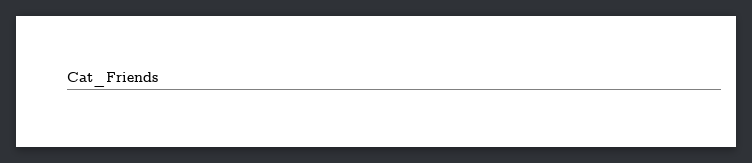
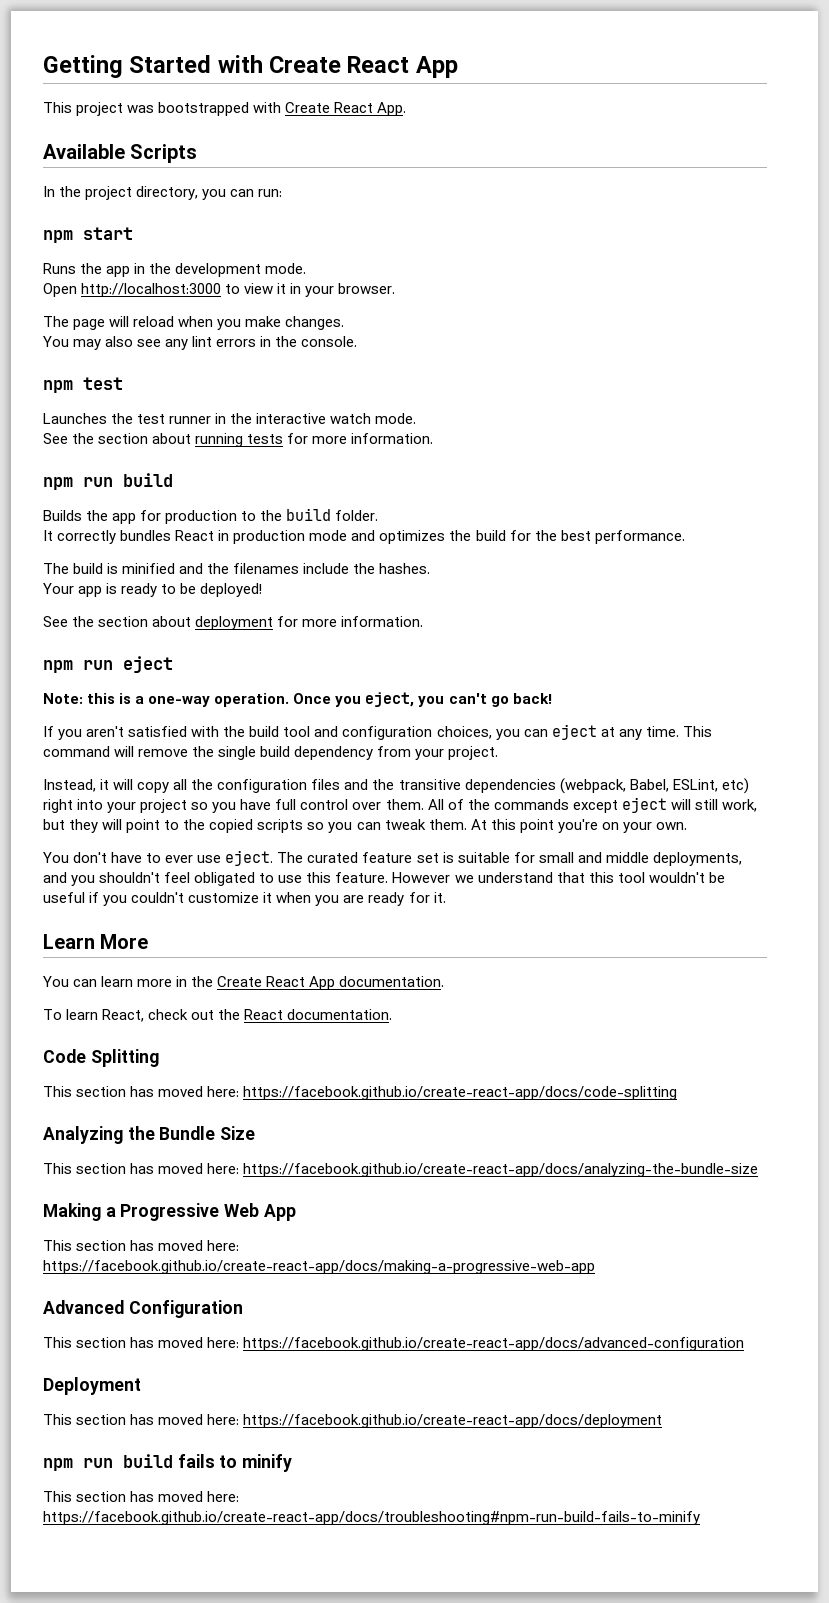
[67,72,158,87] Cat_Friends -> [43,55,458,78] [43,102,407,116] [43,144,198,163] [43,186,283,200] [43,227,133,243] [43,263,307,277] [43,283,396,297] [43,316,345,330] [43,336,358,350] [43,377,123,393] [43,413,417,424] [43,433,434,447] [43,473,173,490] [43,508,379,524] [43,530,685,544] [43,563,431,574] [43,583,263,597] [43,616,424,630] [43,656,173,673] [43,692,552,707] [43,724,712,740] [43,746,499,760] [43,778,749,794] [43,797,757,813] [43,819,687,833] [43,850,742,866] [43,872,725,886] [43,892,446,906] [43,934,149,949] [43,976,445,990] [43,1009,393,1022] [43,1049,159,1067] [43,1086,678,1100] [43,1126,256,1144] [43,1163,759,1177] [43,1203,296,1221] [43,1240,240,1251] [43,1260,595,1274] [43,1300,243,1318] [43,1337,745,1351] [43,1377,141,1395] [43,1414,663,1428] [43,1454,293,1472] [43,1491,240,1502] [43,1511,700,1525] Getting Started with Create React App // This project was bootstrapped with Create React App. // Available Scripts // In the project directory, you can run: // npm start // Runs the app in the development mode. // Open http://localhost:3000 to view it in your browser. // The page will reload when you make changes. // You may also see any lint errors in the console. // npm test // Launches the test runner in the interactive watch mode. // See the section about running tests for more information. // npm run build // Builds the app for production to the build folder. // It correctly bundles React in production mode and optimizes the build for the best performance. // The build is minified and the filenames include the hashes. // Your app is ready to be deployed! // See the section about deployment for more information. // npm run eject // Note: this is a one-way operation. Once you eject, you can't go back! // If you aren't satisfied with the build tool and configuration choices, you can eject at any time. This command will remove the single build dependency from your project. // Instead, it will copy all the configuration files and the transitive dependencies (webpack, Babel, ESLint, etc) right into your project so you have full control over them. All of the commands except eject will still work, but they will point to the copied scripts so you can tweak them. At this point you're on your own. // You don't have to ever use eject. The curated feature set is suitable for small and middle deployments, and you shouldn't feel obligated to use this feature. However we understand that this tool wouldn't be useful if you couldn't customize it when you are ready for it. // Learn More // You can learn more in the Create React App documentation. // To learn React, check out the React documentation. // Code Splitting // This section has moved here: https://facebook.github.io/create-react-app/docs/code-splitting // Analyzing the Bundle Size // This section has moved here: https://facebook.github.io/create-react-app/docs/analyzing-the-bundle-size // Making a Progressive Web App // This section has moved here: https://facebook.github.io/create-react-app/docs/making-a-progressive-web-app // Advanced Configuration // This section has moved here: https://facebook.github.io/create-react-app/docs/advanced-configuration // Deployment // This section has moved here: https://facebook.github.io/create-react-app/docs/deployment // npm run build fails to minify // This section has moved here: https://facebook.github.io/create-react-app/docs/troubleshooting#npm-run-build-fails-to-minify

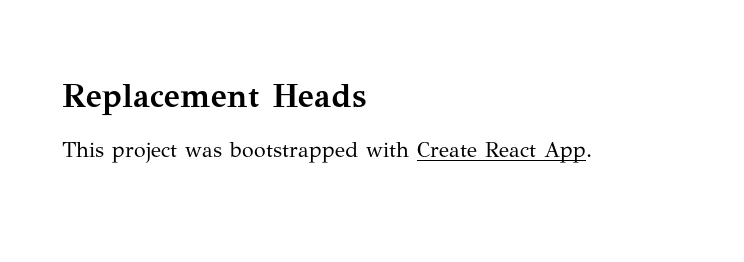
[43,55,458,78] Getting Started with Create React App -> [62,84,366,116] Replacement Heads
[43,144,198,163] [43,186,283,200] [43,227,133,243] [43,263,307,277] [43,283,396,297] [43,316,345,330] [43,336,358,350] [43,377,123,393] [43,413,417,424] [43,433,434,447] [43,473,173,490] [43,508,379,524] [43,530,685,544] [43,563,431,574] [43,583,263,597] [43,616,424,630] [43,656,173,673] [43,692,552,707] [43,724,712,740] [43,746,499,760] [43,778,749,794] [43,797,757,813] [43,819,687,833] [43,850,742,866] [43,872,725,886] [43,892,446,906] [43,934,149,949] [43,976,445,990] [43,1009,393,1022] [43,1049,159,1067] [43,1086,678,1100] [43,1126,256,1144] [43,1163,759,1177] [43,1203,296,1221] [43,1240,240,1251] [43,1260,595,1274] [43,1300,243,1318] [43,1337,745,1351] [43,1377,141,1395] [43,1414,663,1428] [43,1454,293,1472] [43,1491,240,1502] [43,1511,700,1525] // Available Scripts // In the project directory, you can run: // npm start // Runs the app in the development mode. // Open http://localhost:3000 to view it in your browser. // The page will reload when you make changes. // You may also see any lint errors in the console. // npm test // Launches the test runner in the interactive watch mode. // See the section about running tests for more information. // npm run build // Builds the app for production to the build folder. // It correctly bundles React in production mode and optimizes the build for the best performance. // The build is minified and the filenames include the hashes. // Your app is ready to be deployed! // See the section about deployment for more information. // npm run eject // Note: this is a one-way operation. Once you eject, you can't go back! // If you aren't satisfied with the build tool and configuration choices, you can eject at any time. This command will remove the single build dependency from your project. // Instead, it will copy all the configuration files and the transitive dependencies (webpack, Babel, ESLint, etc) right into your project so you have full control over them. All of the commands except eject will still work, but they will point to the copied scripts so you can tweak them. At this point you're on your own. // You don't have to ever use eject. The curated feature set is suitable for small and middle deployments, and you shouldn't feel obligated to use this feature. However we understand that this tool wouldn't be useful if you couldn't customize it when you are ready for it. // Learn More // You can learn more in the Create React App documentation. // To learn React, check out the React documentation. // Code Splitting // This section has moved here: https://facebook.github.io/create-react-app/docs/code-splitting // Analyzing the Bundle Size // This section has moved here: https://facebook.github.io/create-react-app/docs/analyzing-the-bundle-size // Making a Progressive Web App // This section has moved here: https://facebook.github.io/create-react-app/docs/making-a-progressive-web-app // Advanced Configuration // This section has moved here: https://facebook.github.io/create-react-app/docs/advanced-configuration // Deployment // This section has moved here: https://facebook.github.io/create-react-app/docs/deployment // npm run build fails to minify // This section has moved here: https://facebook.github.io/create-react-app/docs/troubleshooting#npm-run-build-fails-to-minify -> (592, 152) none

